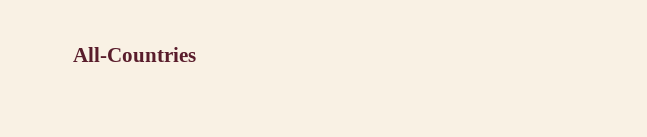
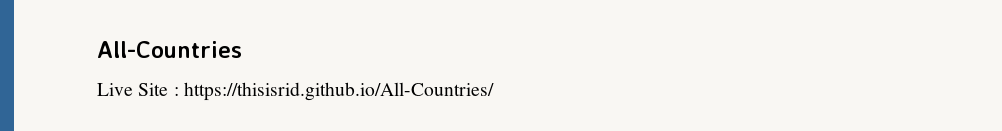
(196, 54) none -> [97,82,494,101] // Live Site : https://thisisrid.github.io/All-Countries/

